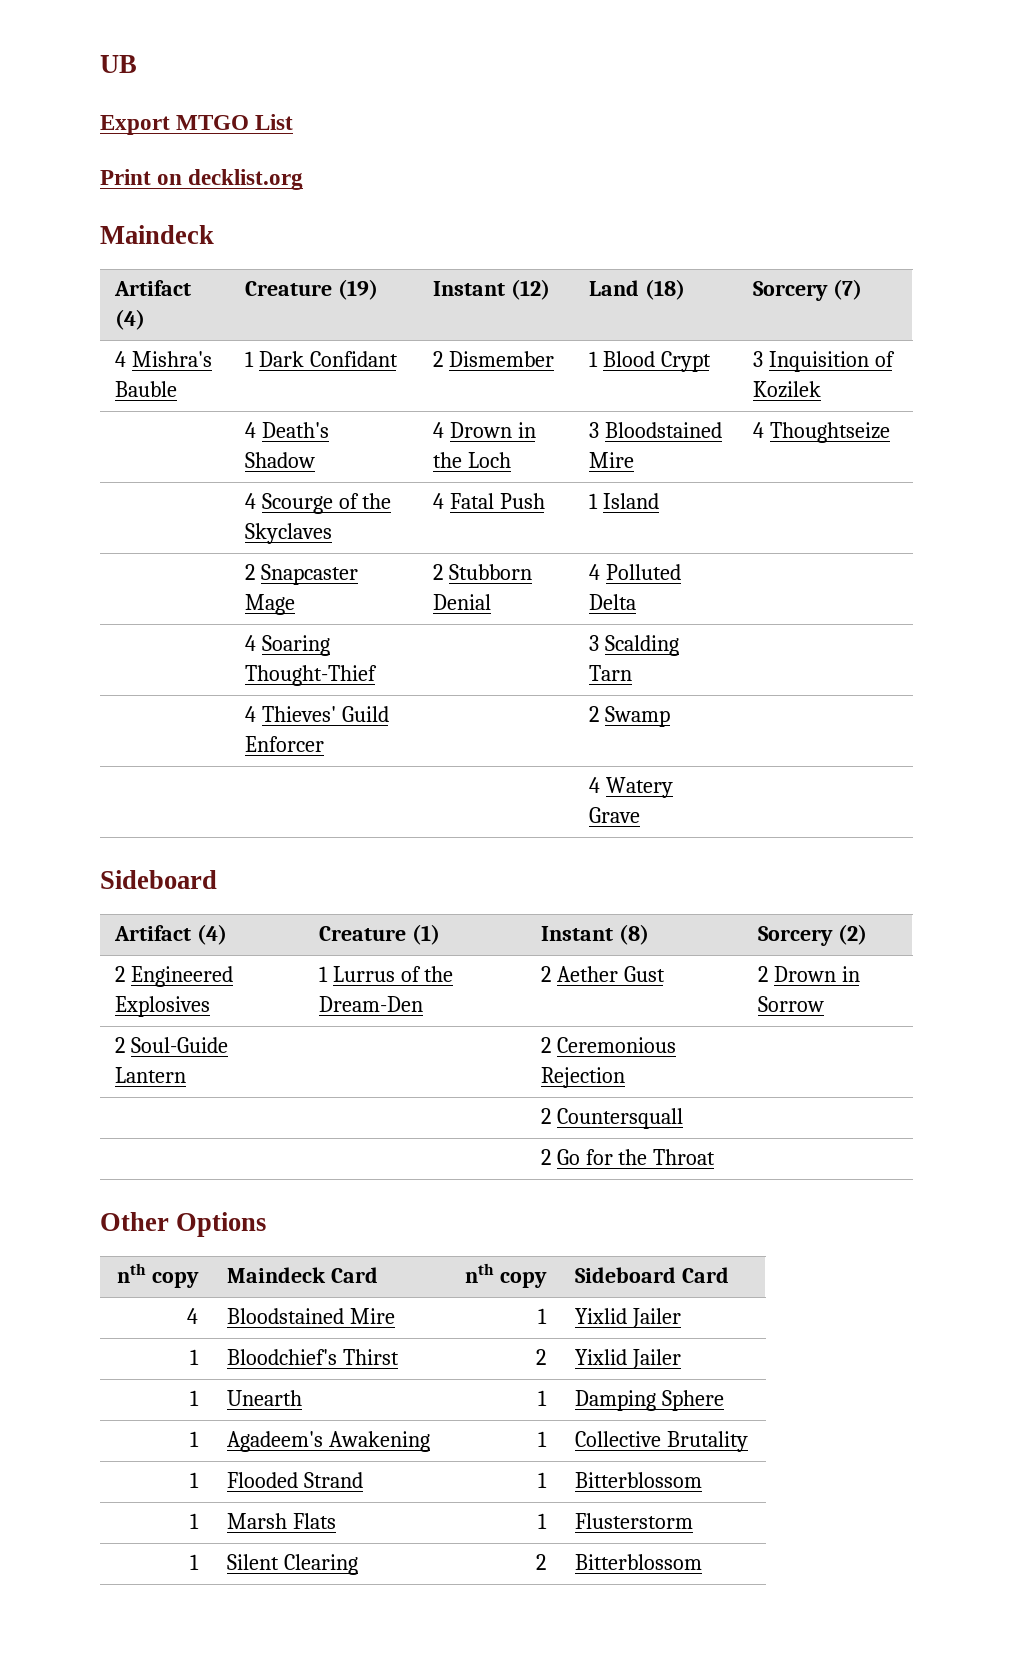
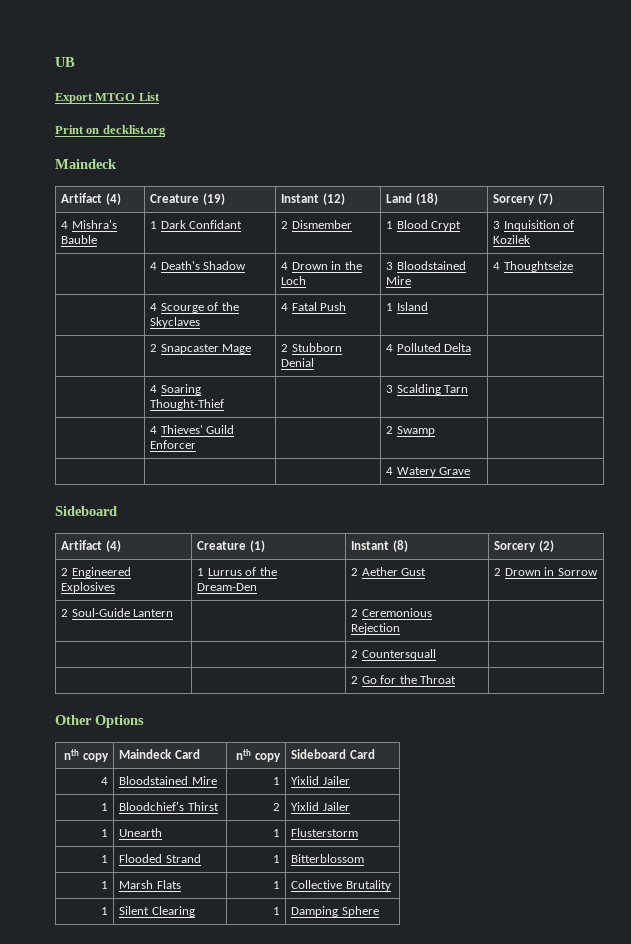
[574,1390,724,1411] [190,1431,200,1447] [226,1431,430,1452] [538,1431,548,1447] [574,1431,748,1452] Damping Sphere // 1 | Agadeem's Awakening | 1 | Collective Brutality -> [291,828,359,837] Flusterstorm
[574,1513,693,1529] Flusterstorm -> [291,880,391,891] Collective Brutality
[536,1554,547,1570] [574,1554,702,1570] 2 | Bitterblossom -> [272,907,280,915] [291,906,379,917] 1 | Damping Sphere

